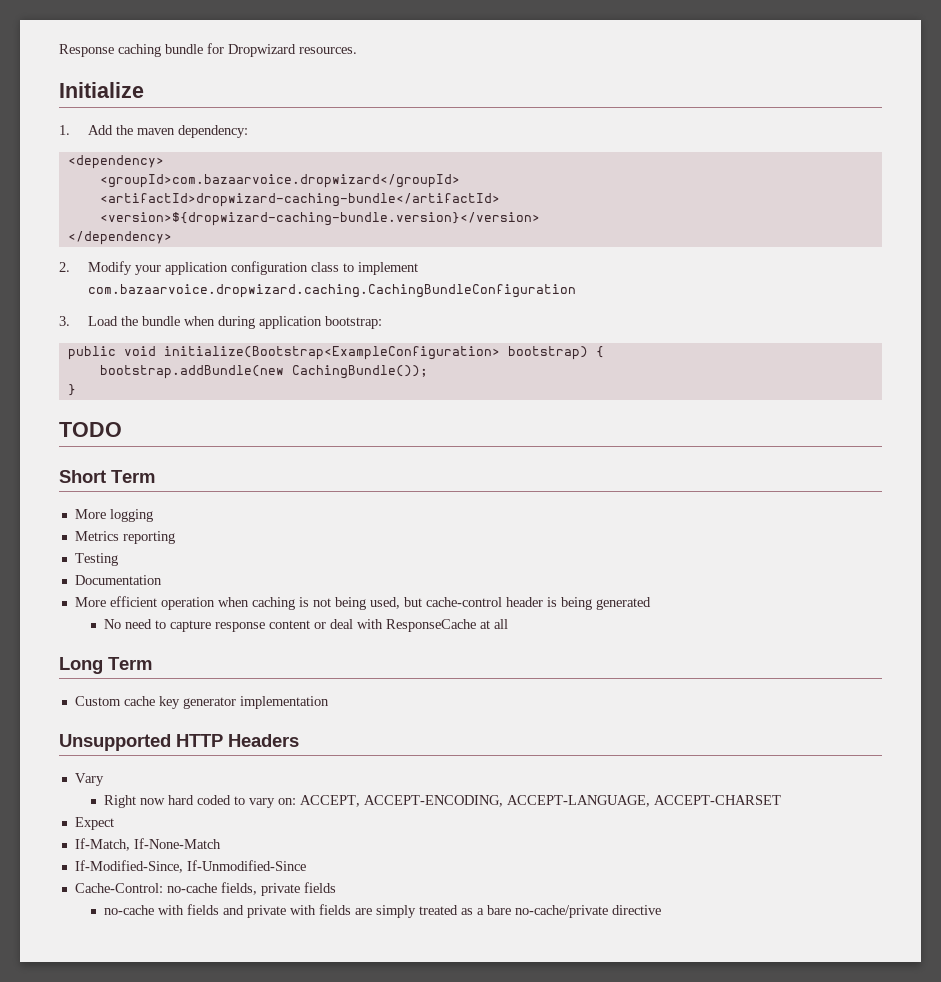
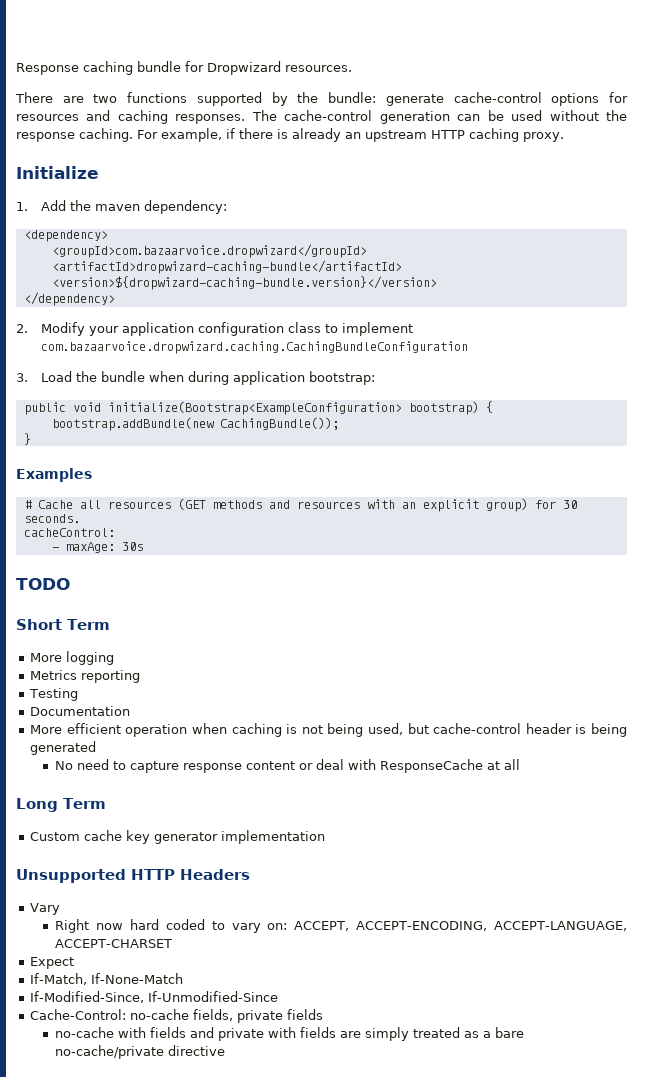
(357, 50) none -> [15,92,629,106] [16,110,627,124] [16,128,564,142] // There are two functions supported by the bundle: generate cache-control options for resources and caching responses. The cache-control generation can be used without the response caching. For example, if there is already an upstream HTTP caching proxy.
(76, 390) none -> [16,468,92,482] [23,498,577,512] [23,514,80,523] [23,528,115,537] [51,542,143,553] // Examples // # Cache all resources (GET methods and resources with an explicit group) for 30 seconds. // cacheControl: // - maxAge: 30s

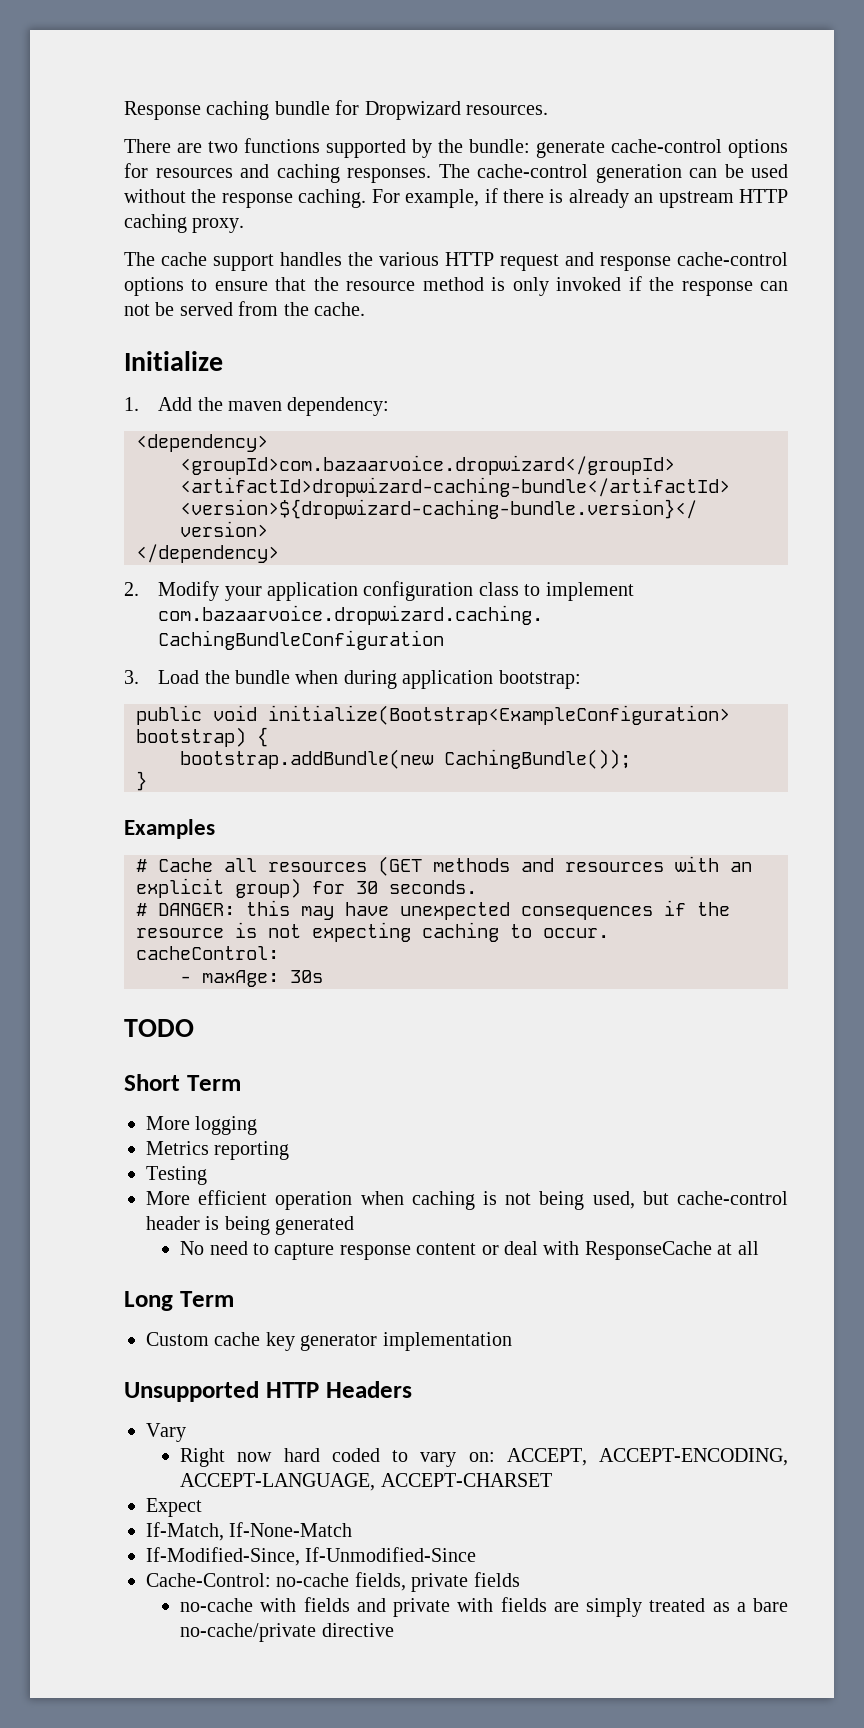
(564, 137) none -> [124,252,788,271] [124,276,788,296] [124,301,365,316] // The cache support handles the various HTTP request and response cache-control options to ensure that the resource method is only invoked if the response can not be served from the cache.
(80, 518) none -> [136,900,730,920] [136,922,609,942] // # DANGER: this may have unexpected consequences if the resource is not expecting caching to occur.
[30,706,131,716] // Documentation -> (207, 1175) none

